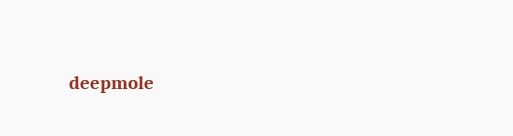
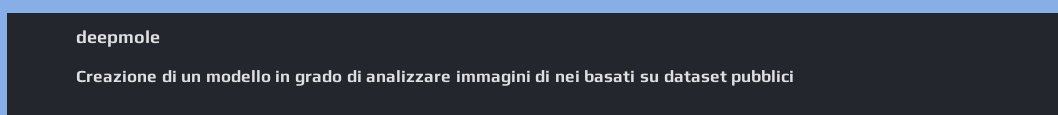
(154, 84) none -> [76,70,795,86] // Creazione di un modello in grado di analizzare immagini di nei basati su dataset pubblici

